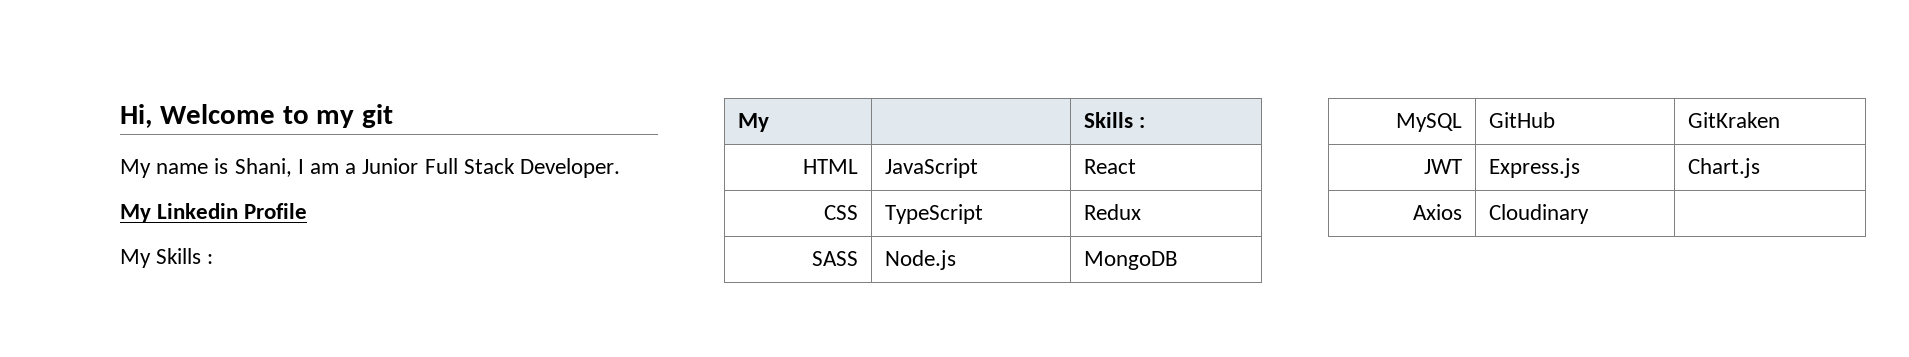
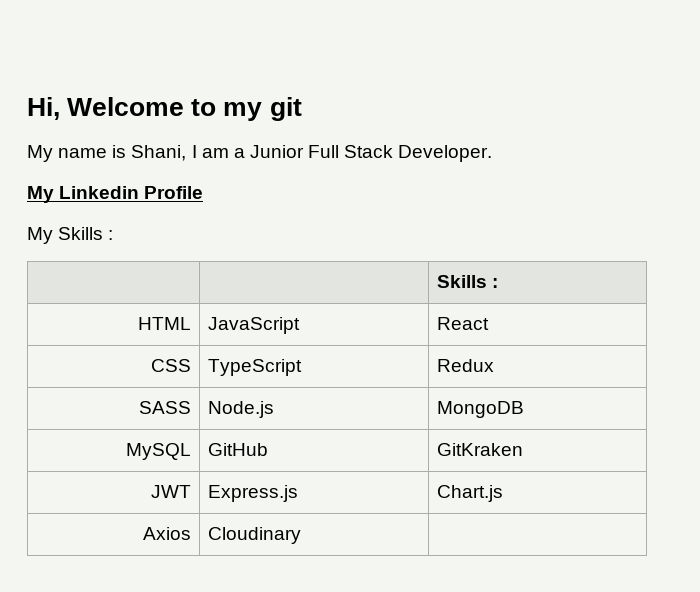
[738,113,770,132] My -> (114, 235) none

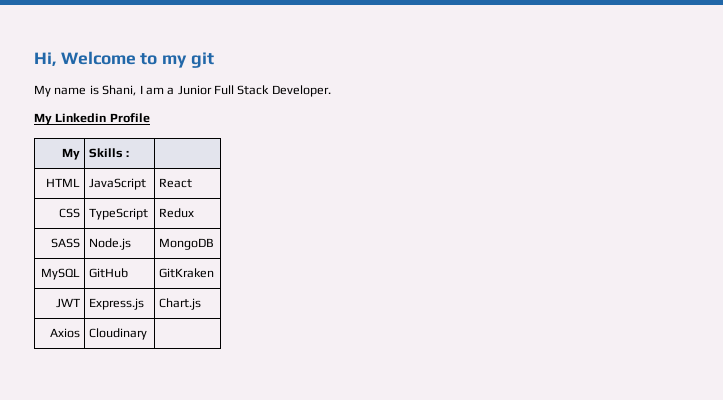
[27,227,114,244] [436,275,499,288] // My Skills : // | | Skills : -> [61,148,80,160] [89,148,130,158] // My | Skills : |

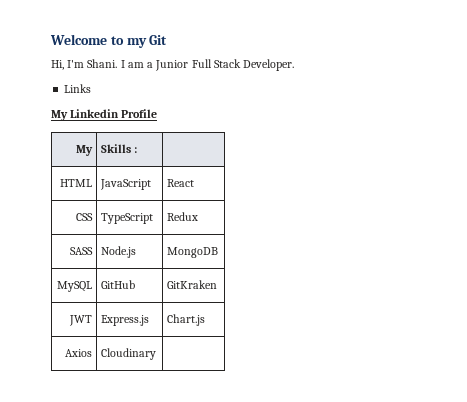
[34,52,56,66] Hi, -> (50, 39) none
[190,52,214,68] [34,85,137,97] git // My name is Shani, -> [149,35,168,45] [51,59,118,70] Git // Hi, I'm Shani.
(331, 91) none -> [64,84,92,93] // Links

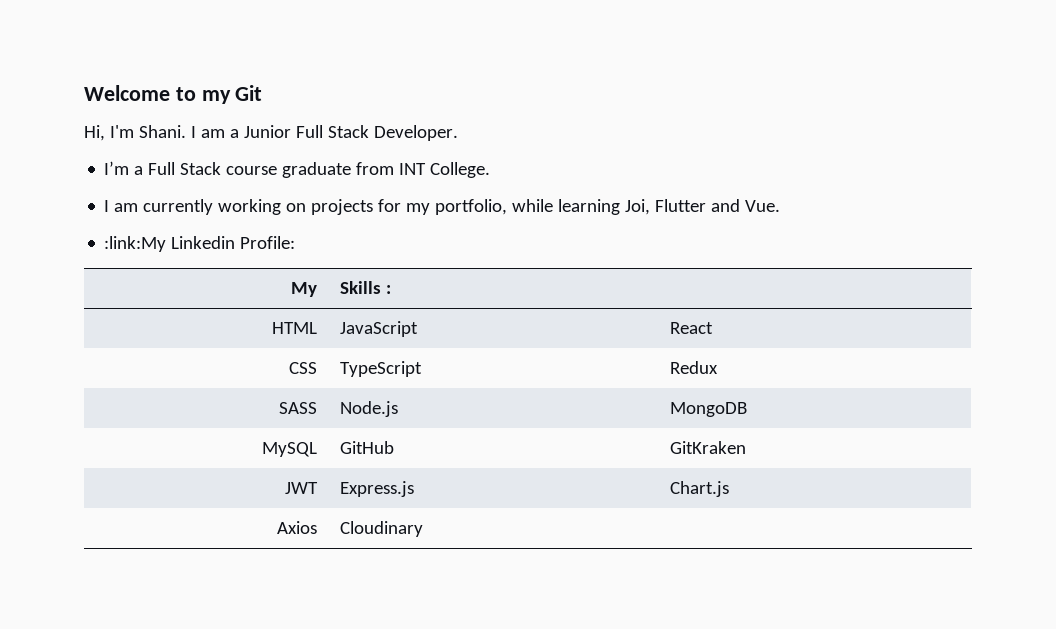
[64,84,92,93] [51,109,158,121] Links // My Linkedin Profile -> [104,161,491,178] [104,199,781,215] [104,236,296,252] I’m a Full Stack course graduate from INT College. // I am currently working on projects for my portfolio, while learning Joi, Flutter and Vue. // :link:My Linkedin Profile:

